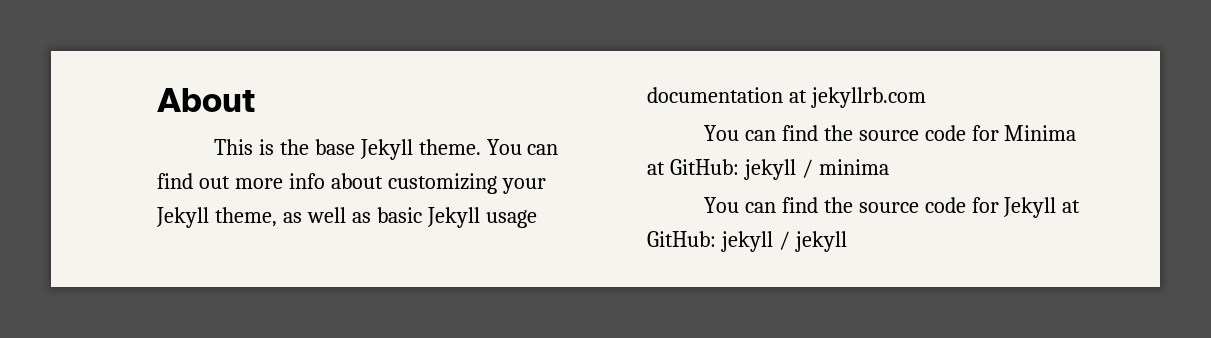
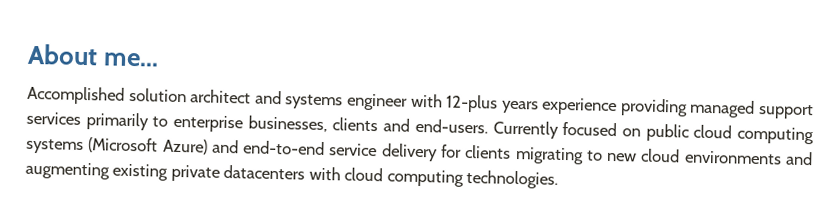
[213,139,559,160] [157,173,546,194] [156,207,537,228] [647,87,926,108] [703,125,1077,141] [647,159,889,180] [703,197,1081,218] [647,231,847,252] // This is the base Jekyll theme. You can find out more info about customizing your Jekyll theme, as well as basic Jekyll usage documentation at jekyllrb.com // You can find the source code for Minima at GitHub: jekyll / minima // You can find the source code for Jekyll at GitHub: jekyll / jekyll -> [103,52,160,67] [27,85,814,120] [26,111,815,145] [26,137,814,166] [25,161,559,189] me... // Accomplished solution architect and systems engineer with 12-plus years experience providing managed support services primarily to enterprise businesses, clients and end-users. Currently focused on public cloud computing systems (Microsoft Azure) and end-to-end service delivery for clients migrating to new cloud environments and augmenting existing private datacenters with cloud computing technologies.

